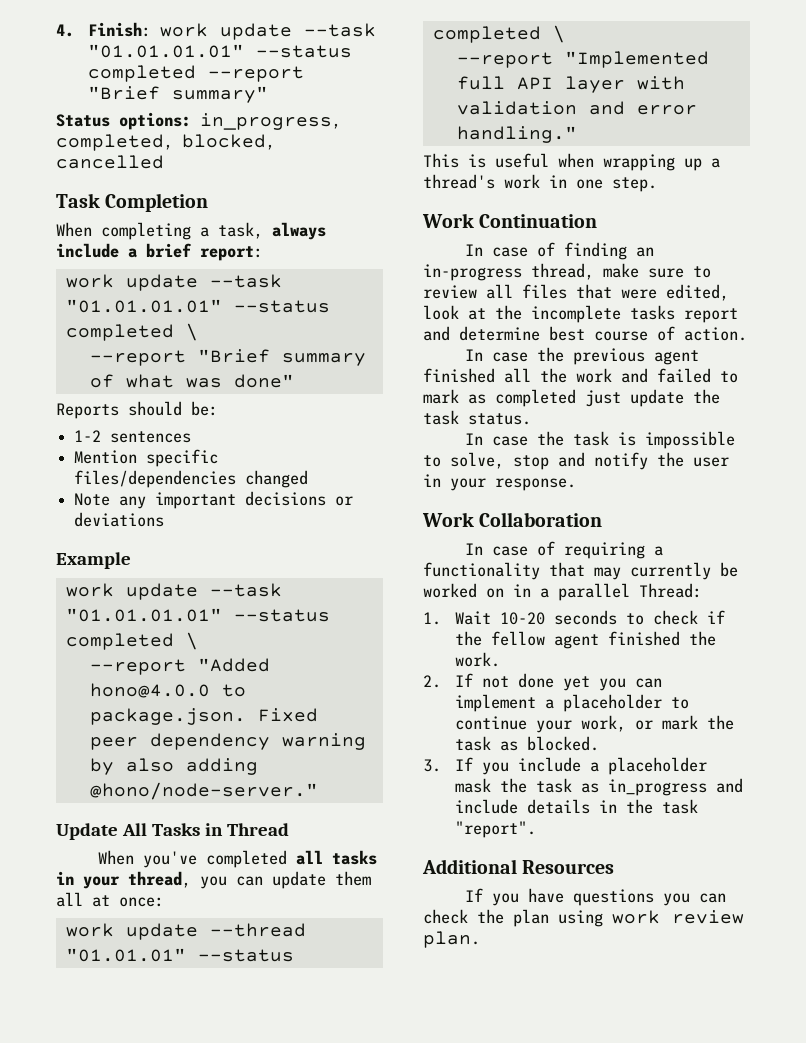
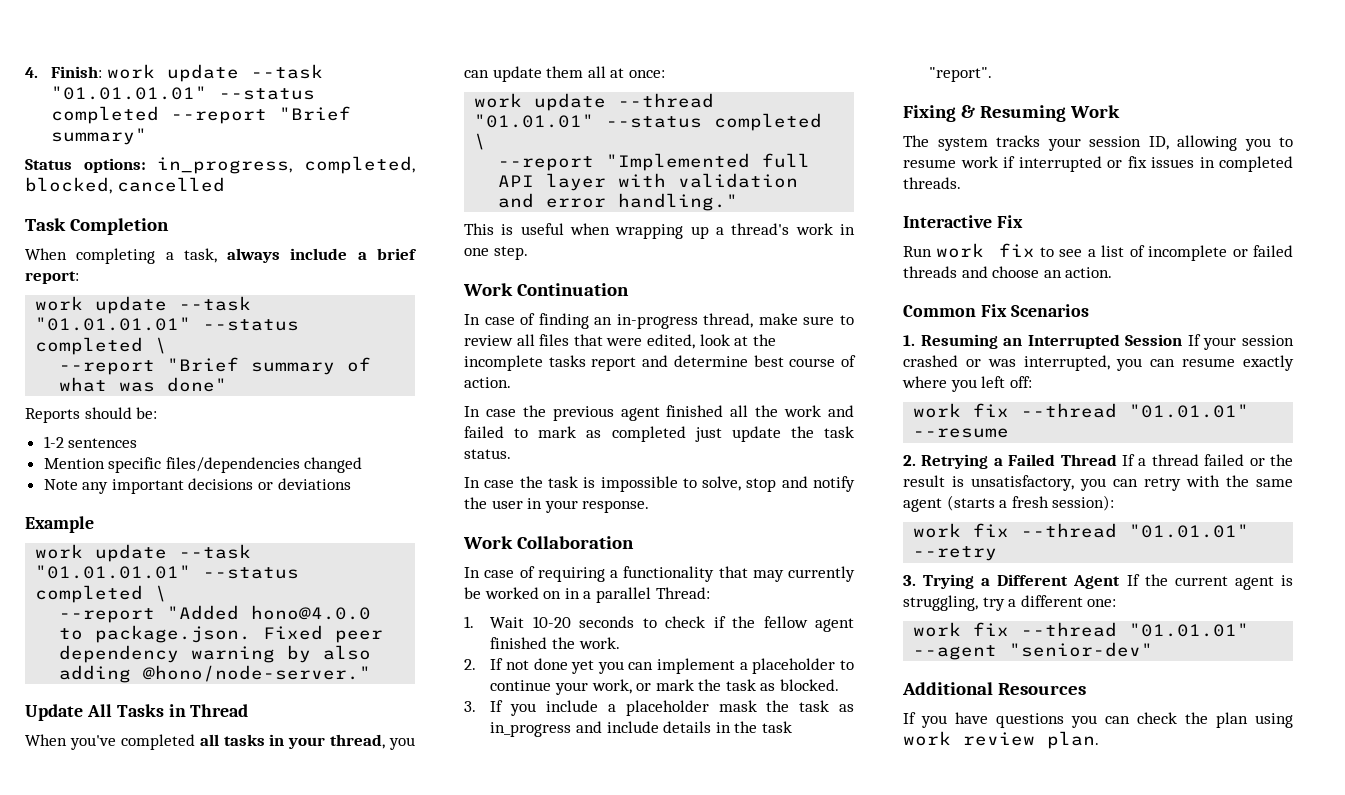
(537, 829) none -> [903,105,1120,122] [903,135,1293,151] [903,156,1293,172] [903,177,961,189] [903,215,1023,228] [903,243,1293,261] [903,266,1113,278] [903,304,1089,317] [903,334,1294,350] [903,355,1294,371] [902,376,1032,392] [913,403,1250,418] [913,428,1010,438] [903,454,1293,469] [903,475,1293,491] [903,495,1115,512] [913,523,1250,538] [913,546,998,561] [903,574,1293,590] [903,595,1117,611] [913,622,1250,637] [913,642,1154,660] // Fixing & Resuming Work // The system tracks your session ID, allowing you to resume work if interrupted or fix issues in completed threads. // Interactive Fix // Run work fix to see a list of incomplete or failed threads and choose an action. // Common Fix Scenarios // 1. Resuming an Interrupted Session If your session crashed or was interrupted, you can resume exactly where you left off: // work fix --thread "01.01.01" --resume // 2. Retrying a Failed Thread If a thread failed or the result is unsatisfactory, you can retry with the same agent (starts a fresh session): // work fix --thread "01.01.01" --retry // 3. Trying a Different Agent If the current agent is struggling, try a different one: // work fix --thread "01.01.01" --agent "senior-dev"

